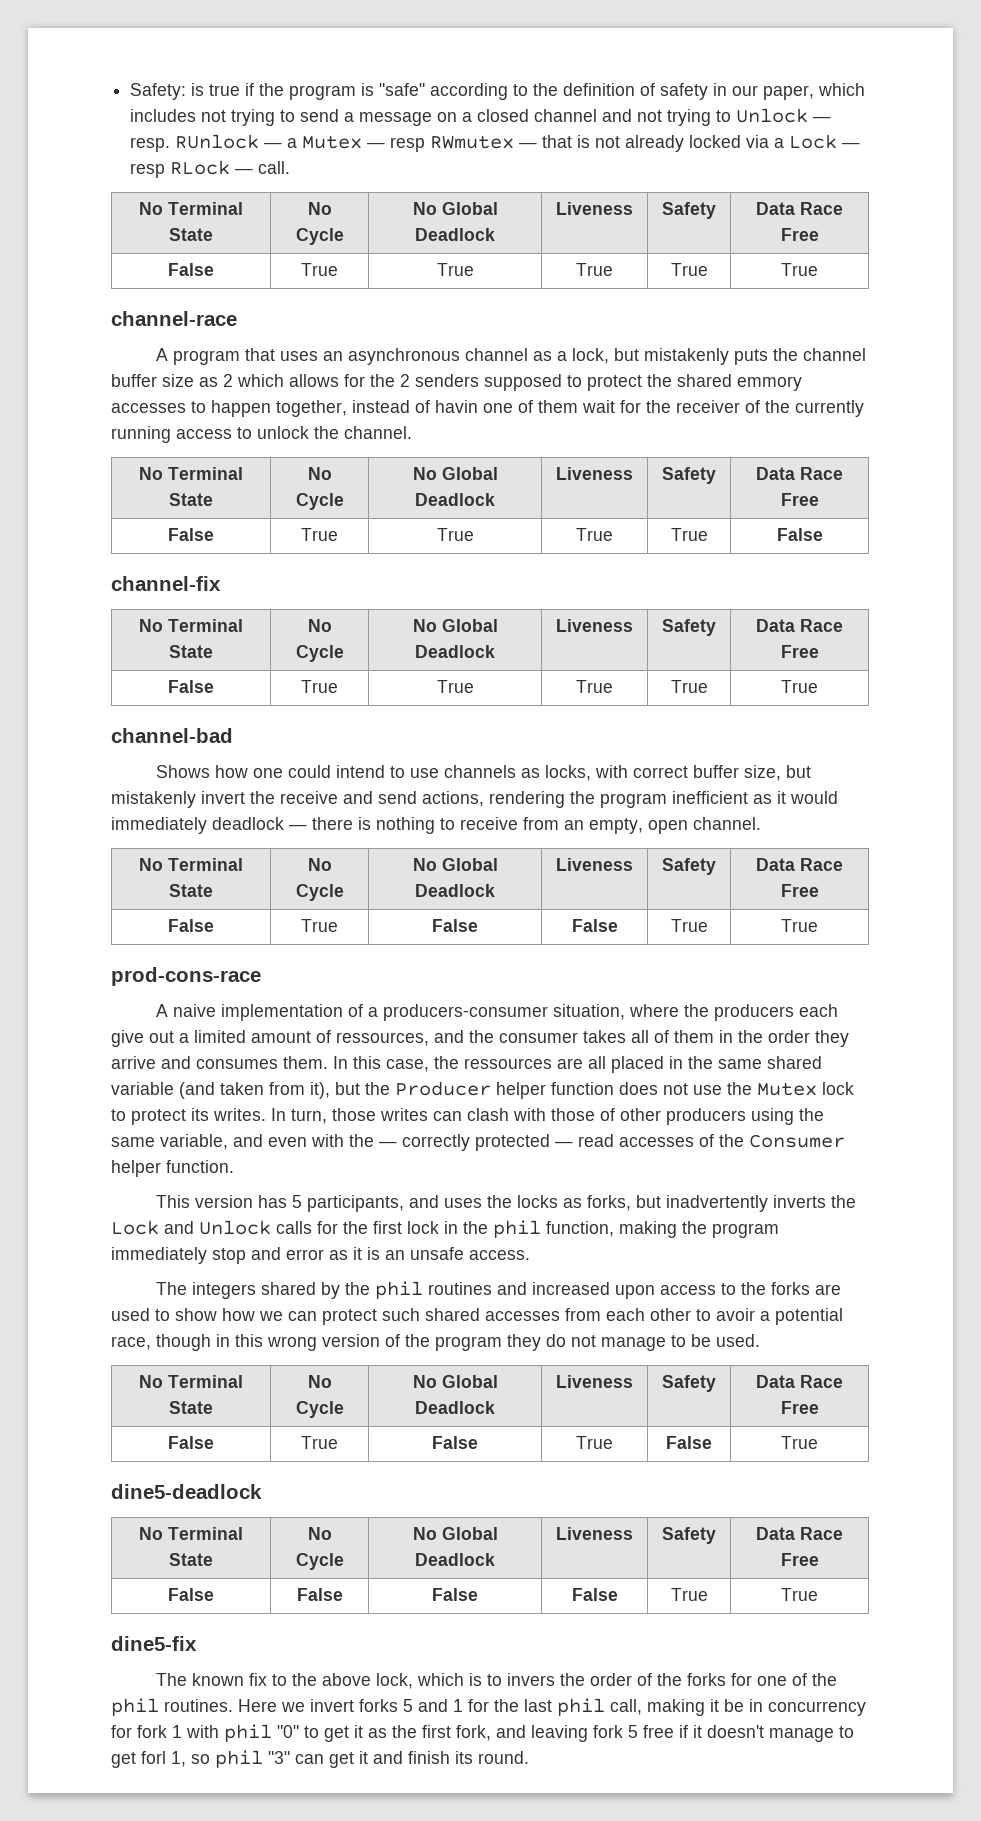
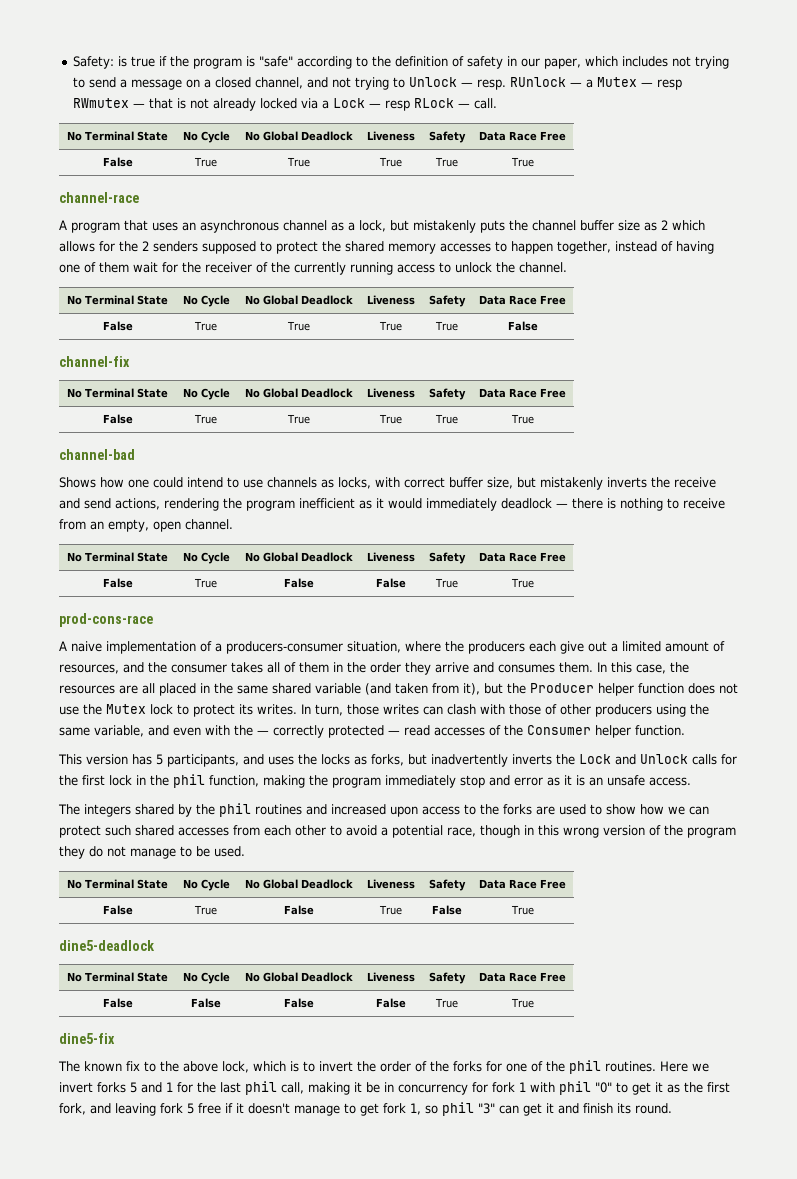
[534,109,598,122] channel -> [254,77,303,89] channel,
[737,376,802,391] emmory -> [388,243,436,254] memory
[435,400,478,413] havin -> [676,241,714,254] having
[201,791,245,804] invert -> [607,477,647,488] inverts
[336,1032,429,1046] ressources, -> [59,664,119,674] resources,
[464,1058,552,1069] ressources -> [59,685,115,694] resources
[716,1308,755,1321] avoir -> [346,825,377,836] avoid
[507,1673,556,1686] invers -> [319,1061,353,1072] invert
[141,1751,166,1764] forl -> [383,1103,406,1114] fork

